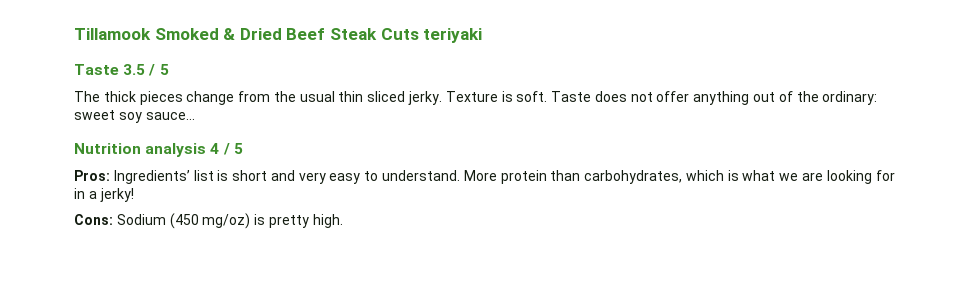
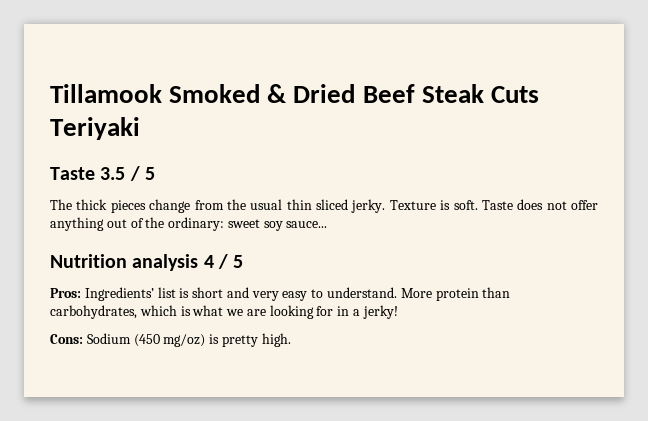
[423,28,483,43] teriyaki -> [50,117,140,140] Teriyaki

